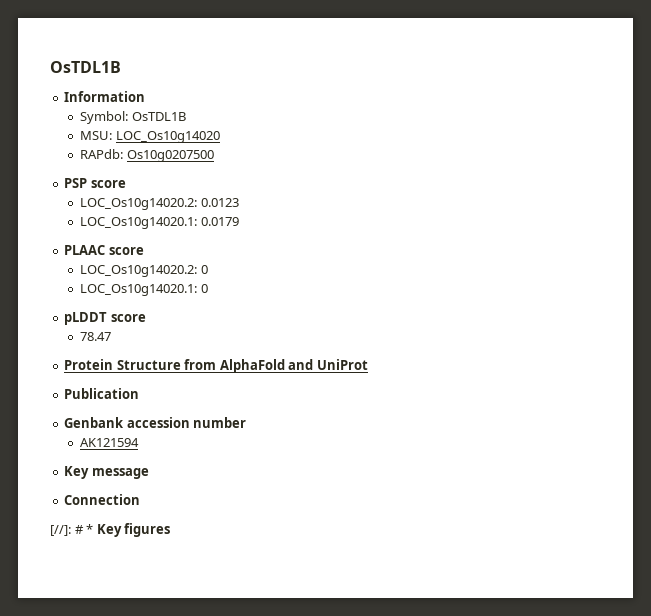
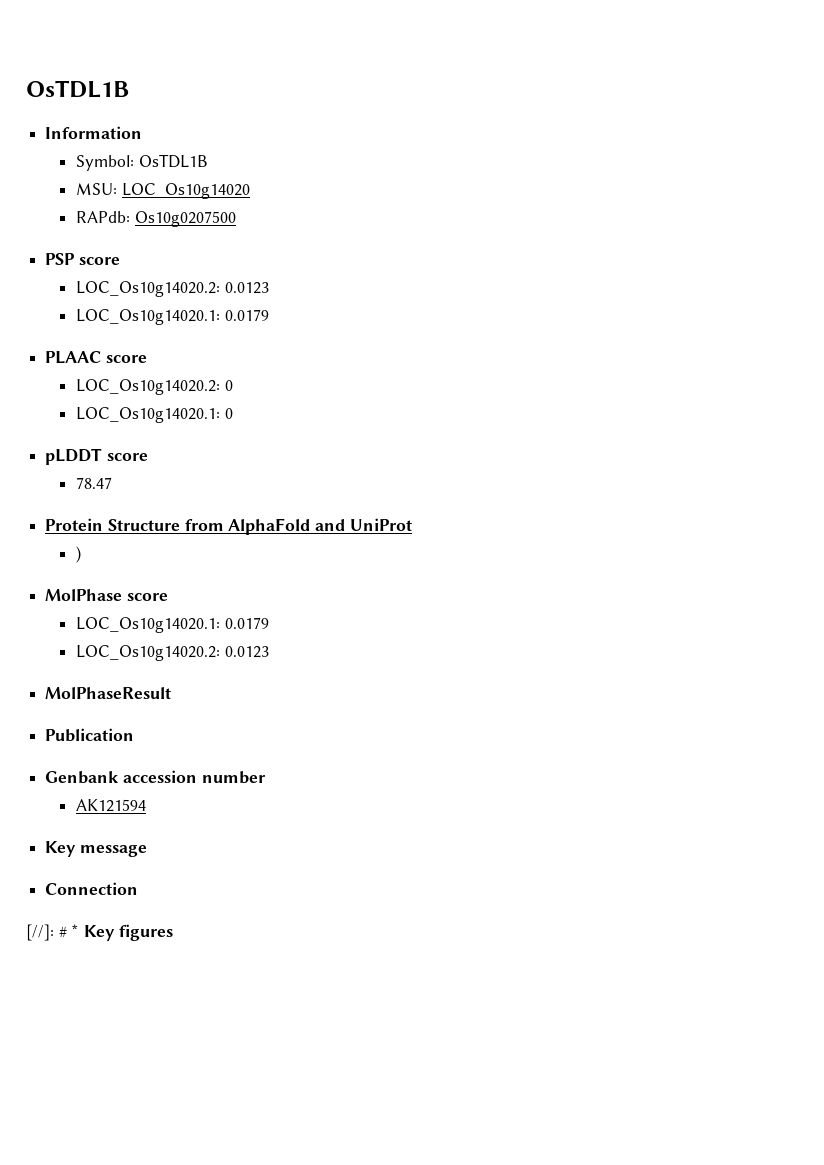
(368, 364) none -> [76,546,82,563] [45,589,168,601] [76,617,269,633] [76,645,269,661] [45,687,172,699] // ) // MolPhase score // LOC_Os10g14020.1: 0.0179 // LOC_Os10g14020.2: 0.0123 // MolPhaseResult

